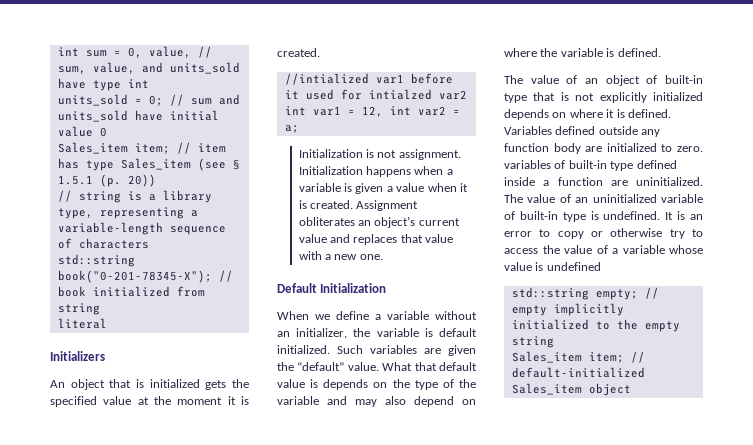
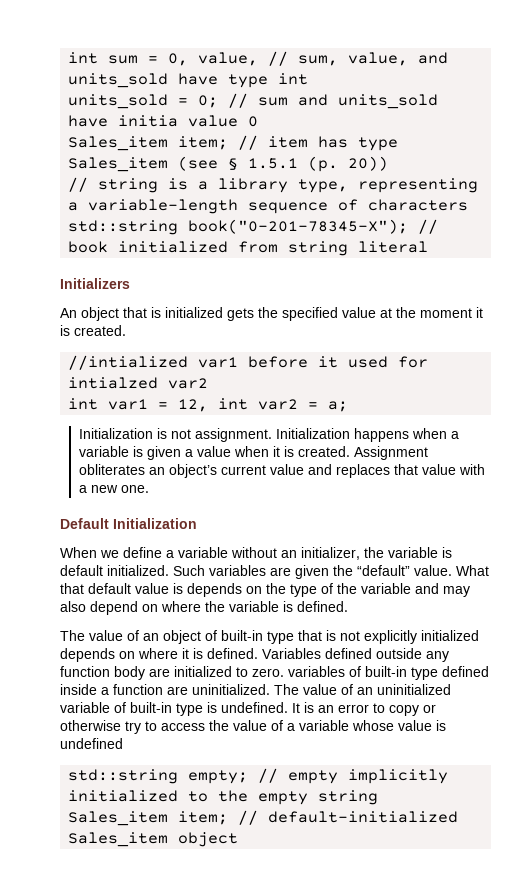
[169,110,219,121] initial -> [118,115,179,127] initia
(100, 309) // -> (349, 248) none

